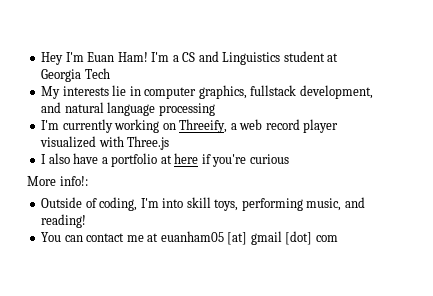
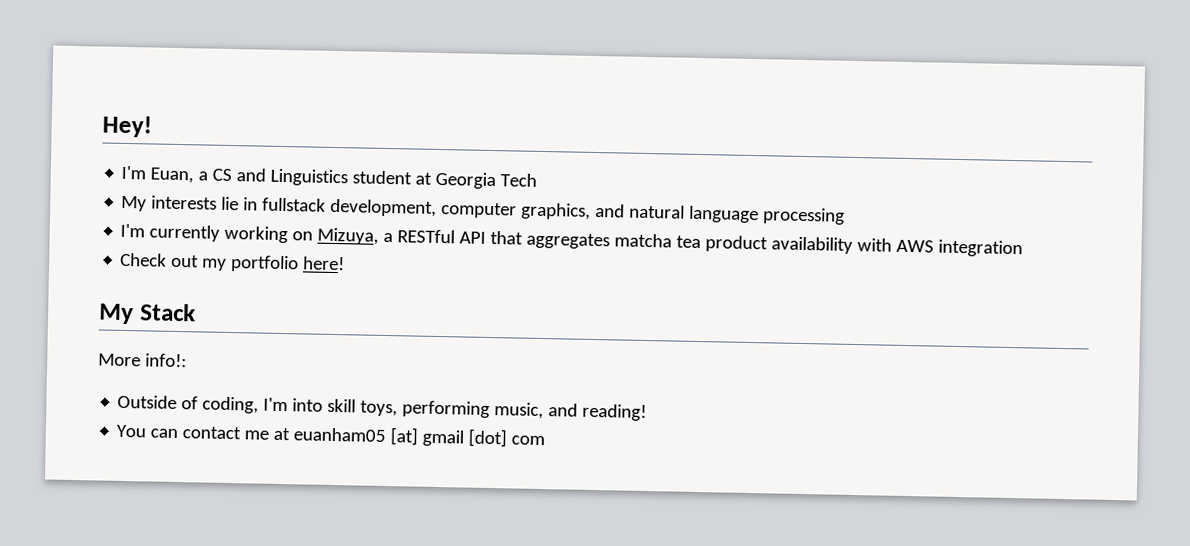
[41,52,170,65] Hey I'm Euan Ham! I'm -> [102,115,152,138] [121,165,195,184] Hey! // I'm Euan,
[144,85,373,99] computer graphics, fullstack development, -> [262,197,592,220] fullstack development, computer graphics,
[179,119,339,133] [40,136,170,150] [41,153,289,167] Threeify, a web record player visualized with Three.js // I also have a portfolio at here if you're curious -> [317,227,1024,258] [120,252,346,273] [98,303,196,325] Mizuya, a RESTful API that aggregates matcha tea product availability with AWS integration // Check out my portfolio here! // My Stack

